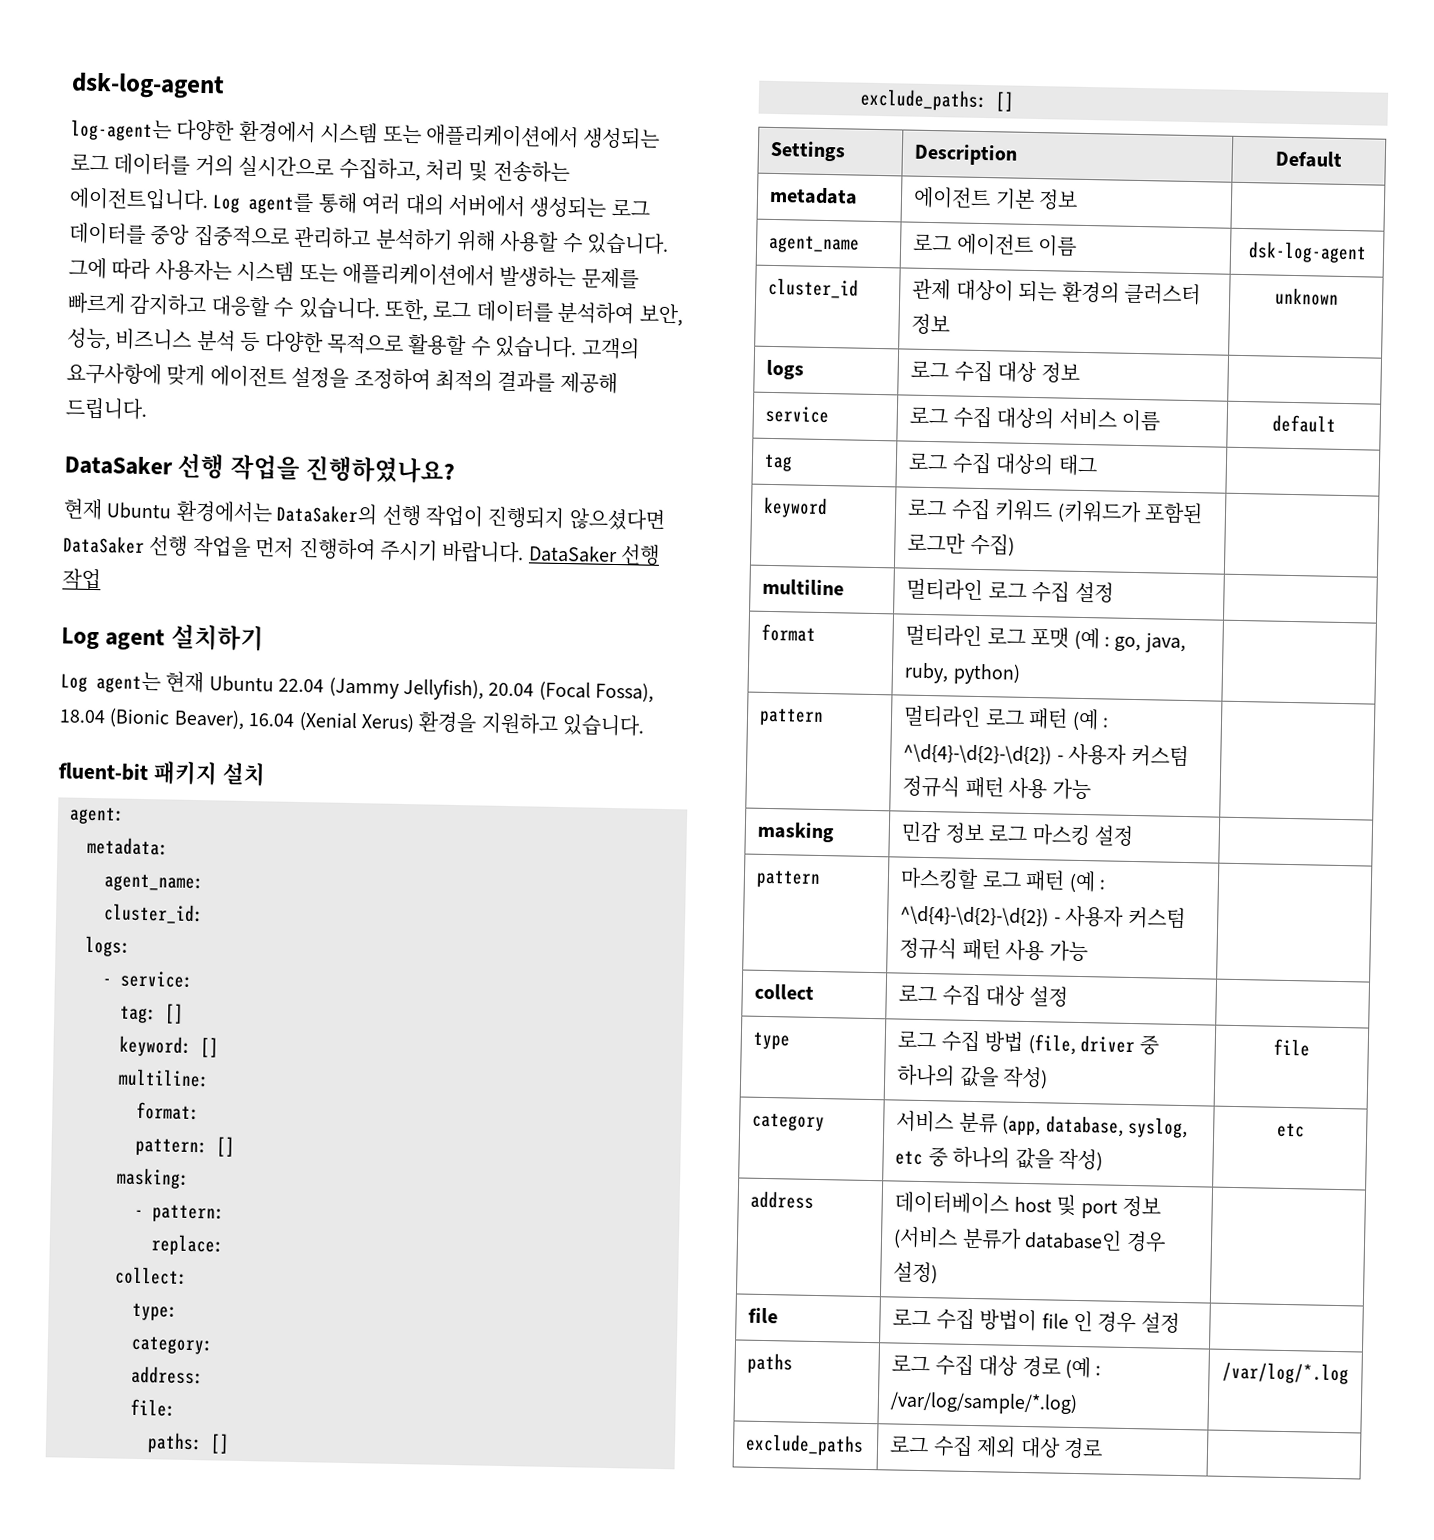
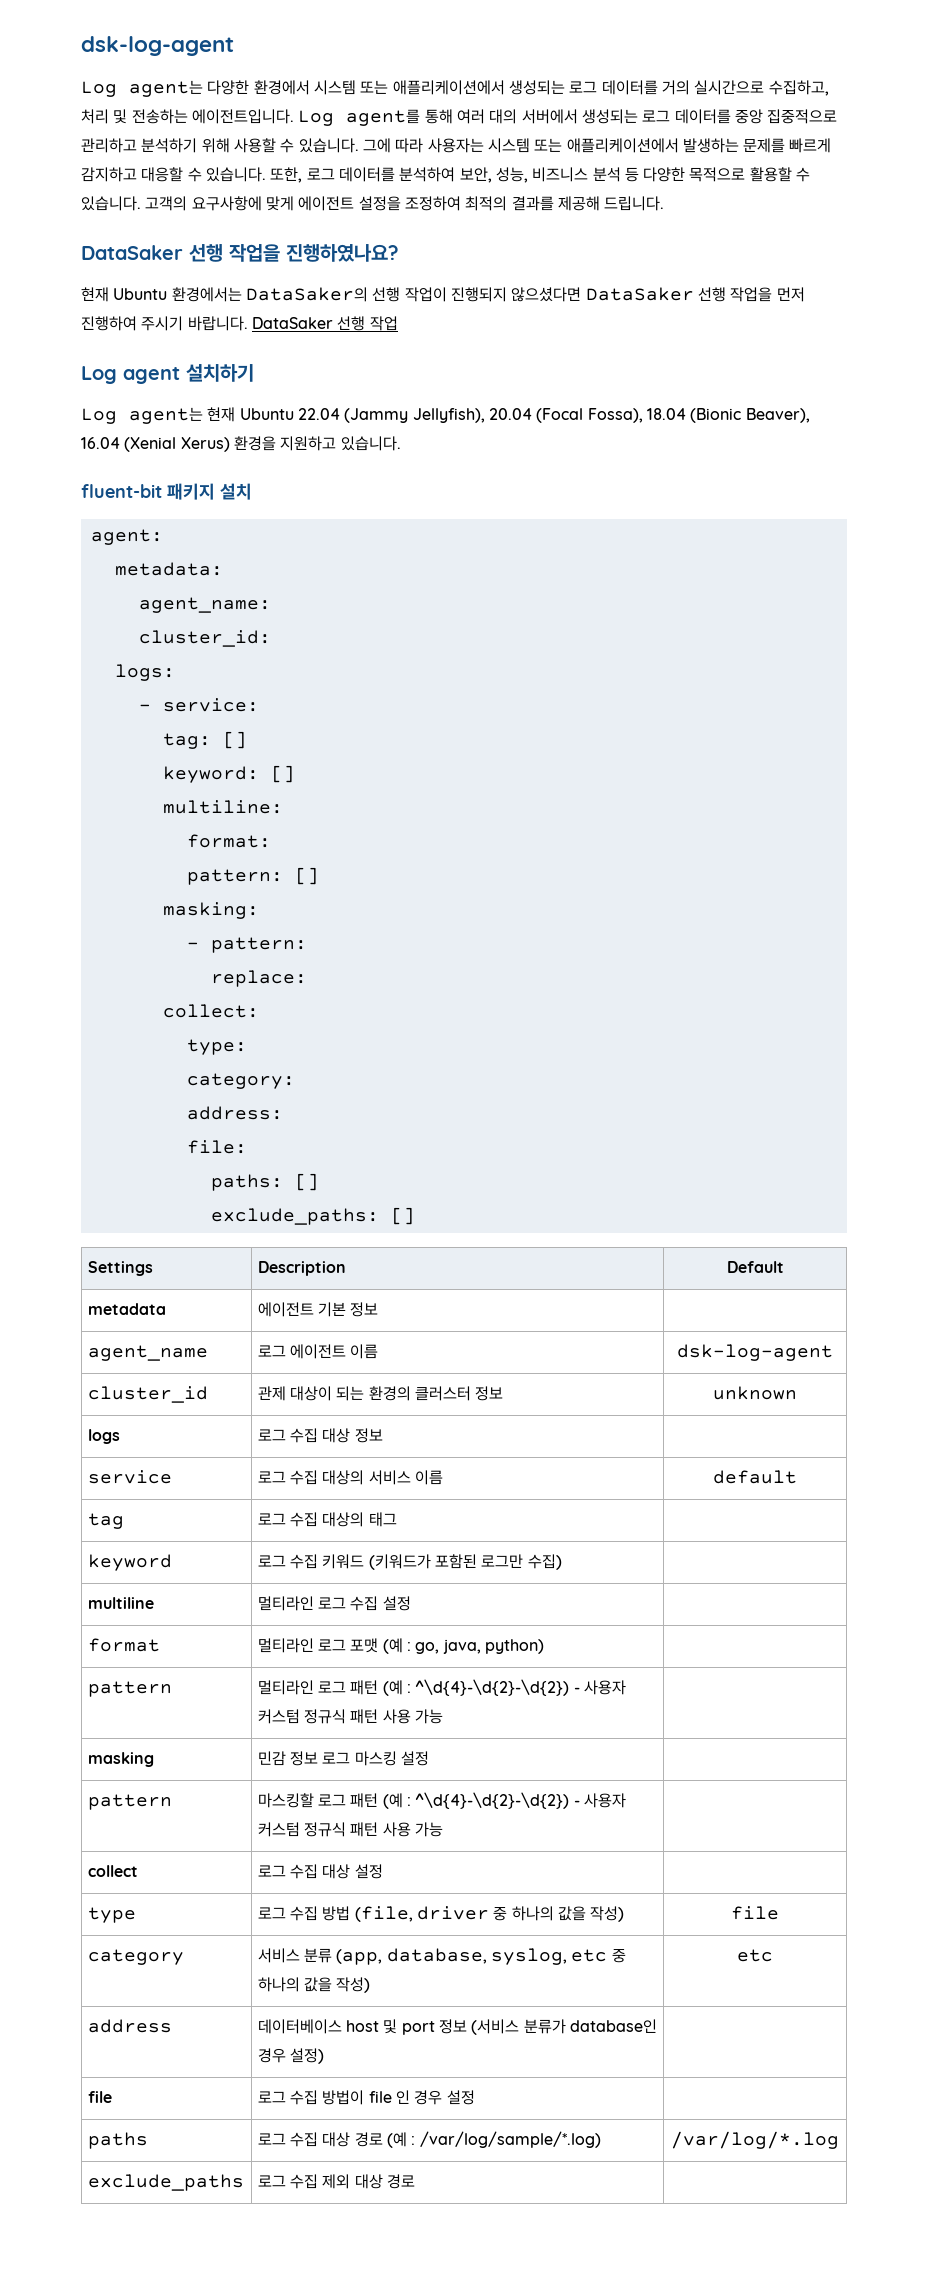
[71,72,225,100] [70,118,172,142] dsk-log-agent // log-agent는 -> [81,36,234,56] [81,80,203,97] dsk-log-agent // Log agent는
[904,662,950,684] ruby, -> (481, 1646) none

